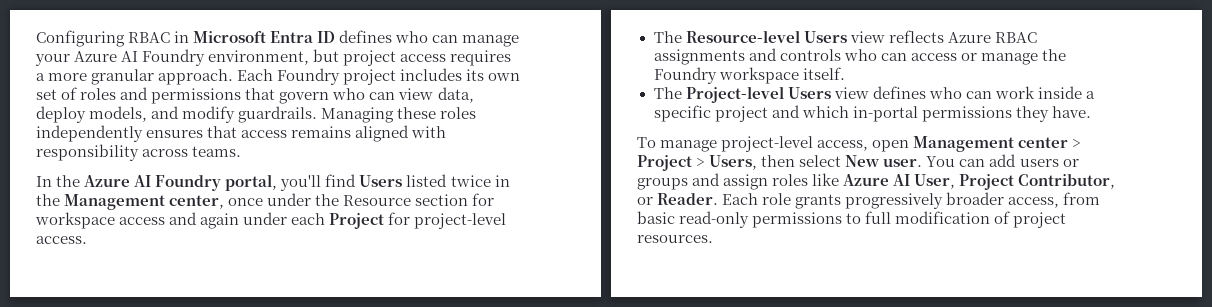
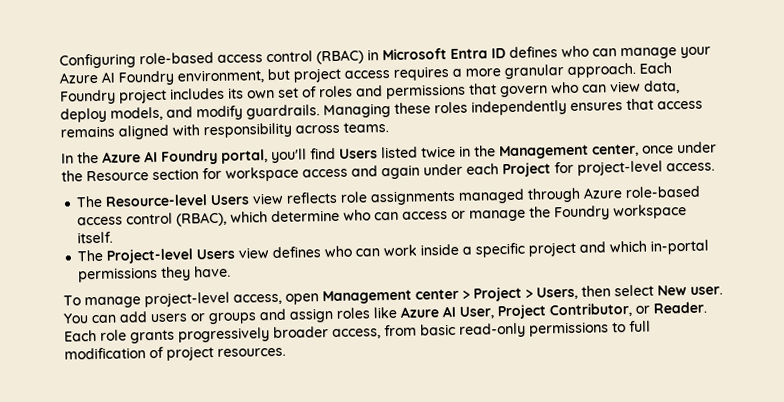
[128,32,171,43] RBAC -> [139,49,364,65] role-based access control (RBAC)
[947,32,1037,43] [653,48,841,65] Azure RBAC assignments and controls -> [340,185,701,206] [77,209,341,227] role assignments managed through Azure role-based access control (RBAC), which determine

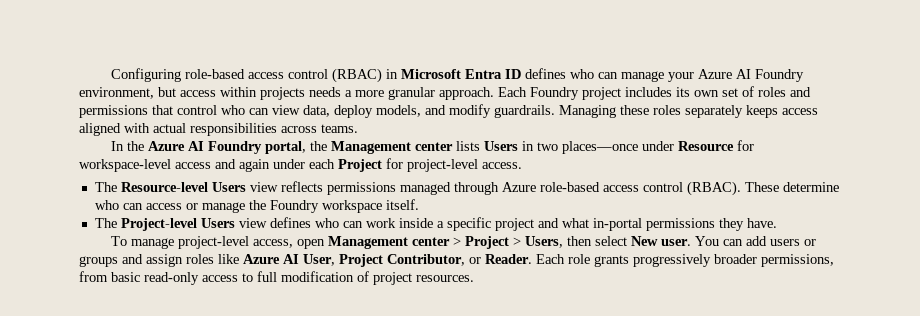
[293,66,449,83] project access requires -> [180,87,341,100] access within projects needs
[500,85,548,98] govern -> [177,105,217,115] control
[471,98,703,116] [60,122,292,140] independently ensures that access remains aligned with responsibility -> [685,105,818,118] [79,123,277,136] separately keeps access aligned with actual responsibilities
[271,141,717,164] [61,166,299,182] you'll find Users listed twice in the Management center, once under the Resource section for workspace -> [310,140,755,154] [79,159,171,172] the Management center lists Users in two places—once under Resource for workspace-level
[340,189,457,206] role assignments -> [326,182,396,195] permissions
[176,211,269,227] (RBAC), which -> [686,181,779,196] (RBAC). These
[609,240,648,253] which -> [561,218,589,228] what
[332,328,381,340] access, -> [761,254,834,267] permissions,
[529,321,609,337] permissions -> [202,275,238,282] access

